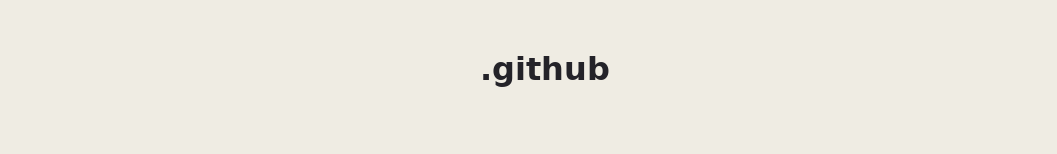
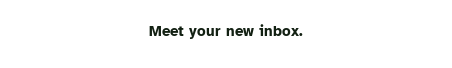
[480,56,610,87] .github -> [149,24,303,39] Meet your new inbox.

